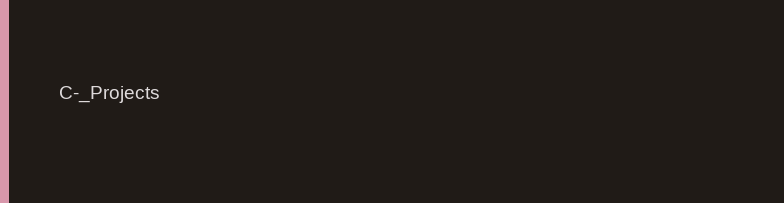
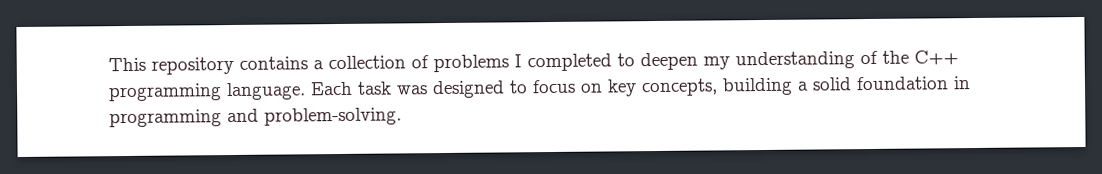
[59,86,160,103] C-_Projects -> [108,50,959,75] [108,76,971,102] [109,107,402,128] This repository contains a collection of problems I completed to deepen my understanding of the C++ programming language. Each task was designed to focus on key concepts, building a solid foundation in programming and problem-solving.

